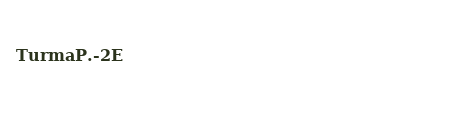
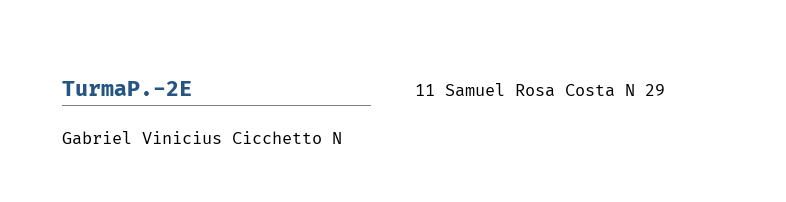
(123, 55) none -> [62,131,342,145] [415,83,665,97] // Gabriel Vinicius Cicchetto N 11 Samuel Rosa Costa N 29

